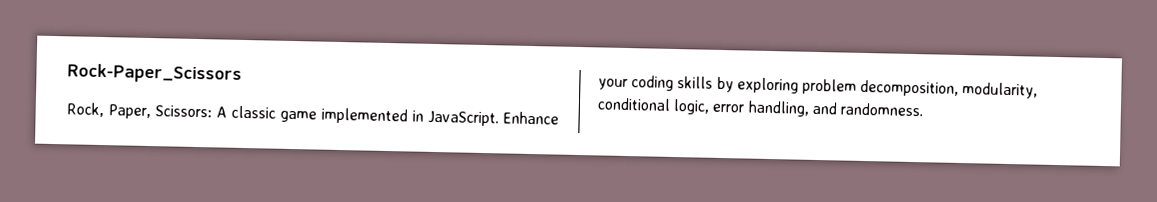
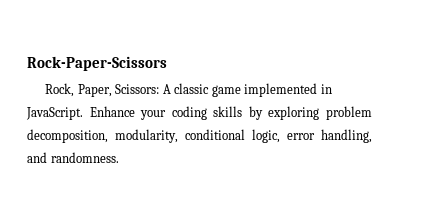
[67,63,242,84] Rock-Paper_Scissors -> [27,56,167,71] Rock-Paper-Scissors

